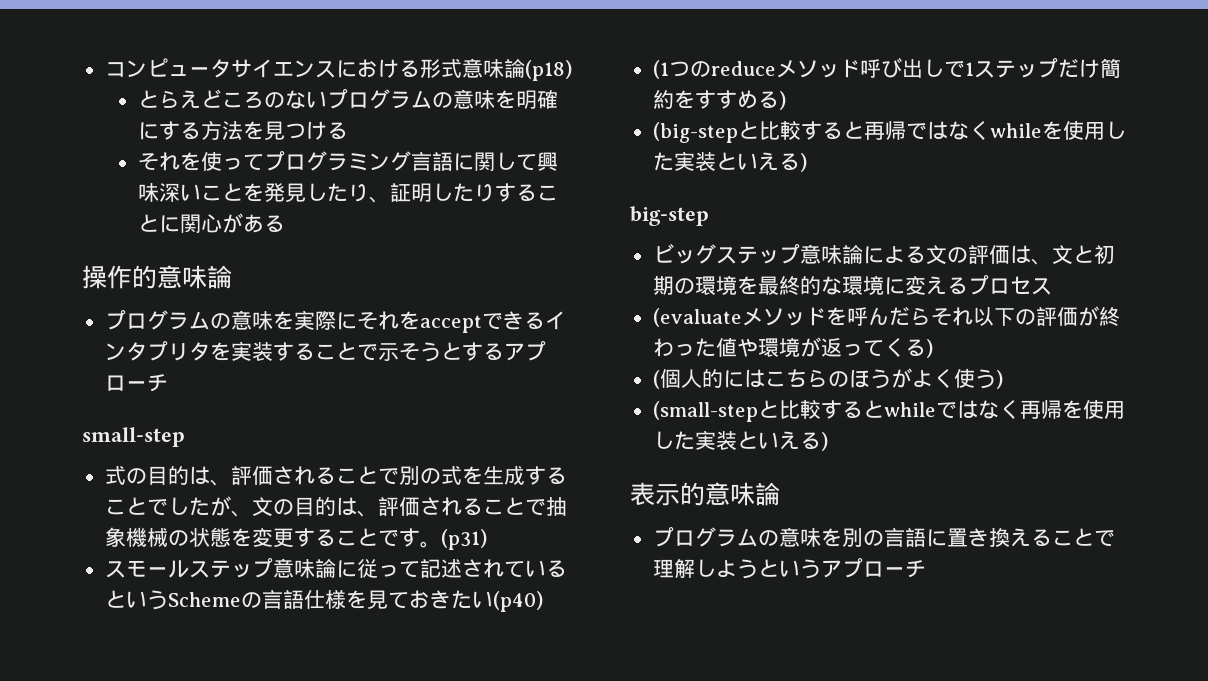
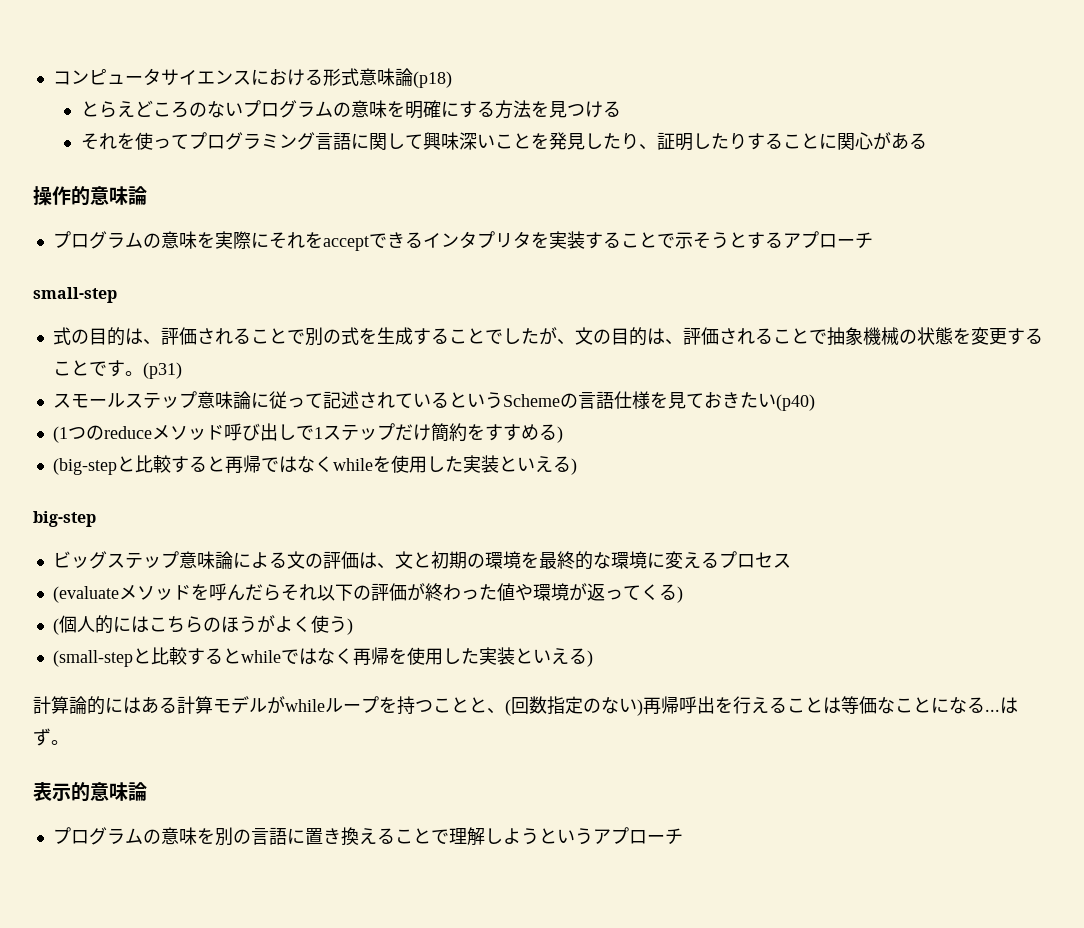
(828, 441) none -> [33,696,1018,716] [33,728,69,746] // 計算論的にはある計算モデルがwhileループを持つことと、(回数指定のない)再帰呼出を行えることは等価なことになる...はず。

